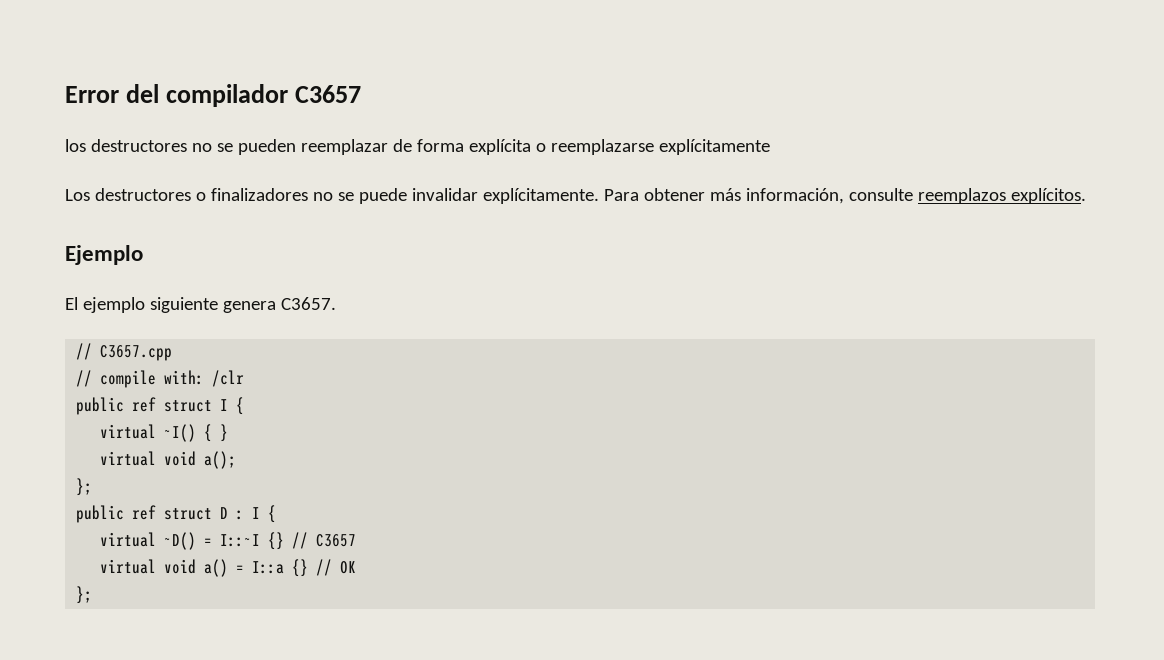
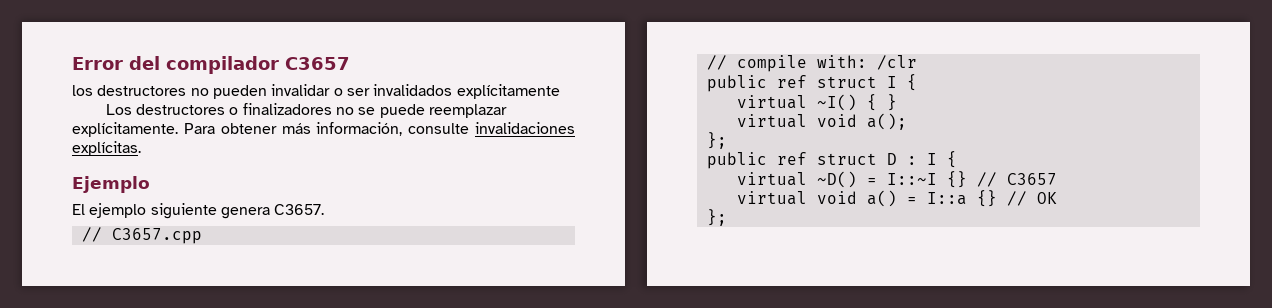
[216,139,654,155] se pueden reemplazar de forma explícita o reemplazarse -> [212,84,453,99] pueden invalidar o ser invalidados
[411,188,478,201] invalidar -> [428,104,507,118] reemplazar
[917,188,1086,204] reemplazos explícitos. -> [475,122,575,134] [72,141,141,156] invalidaciones explícitas.

